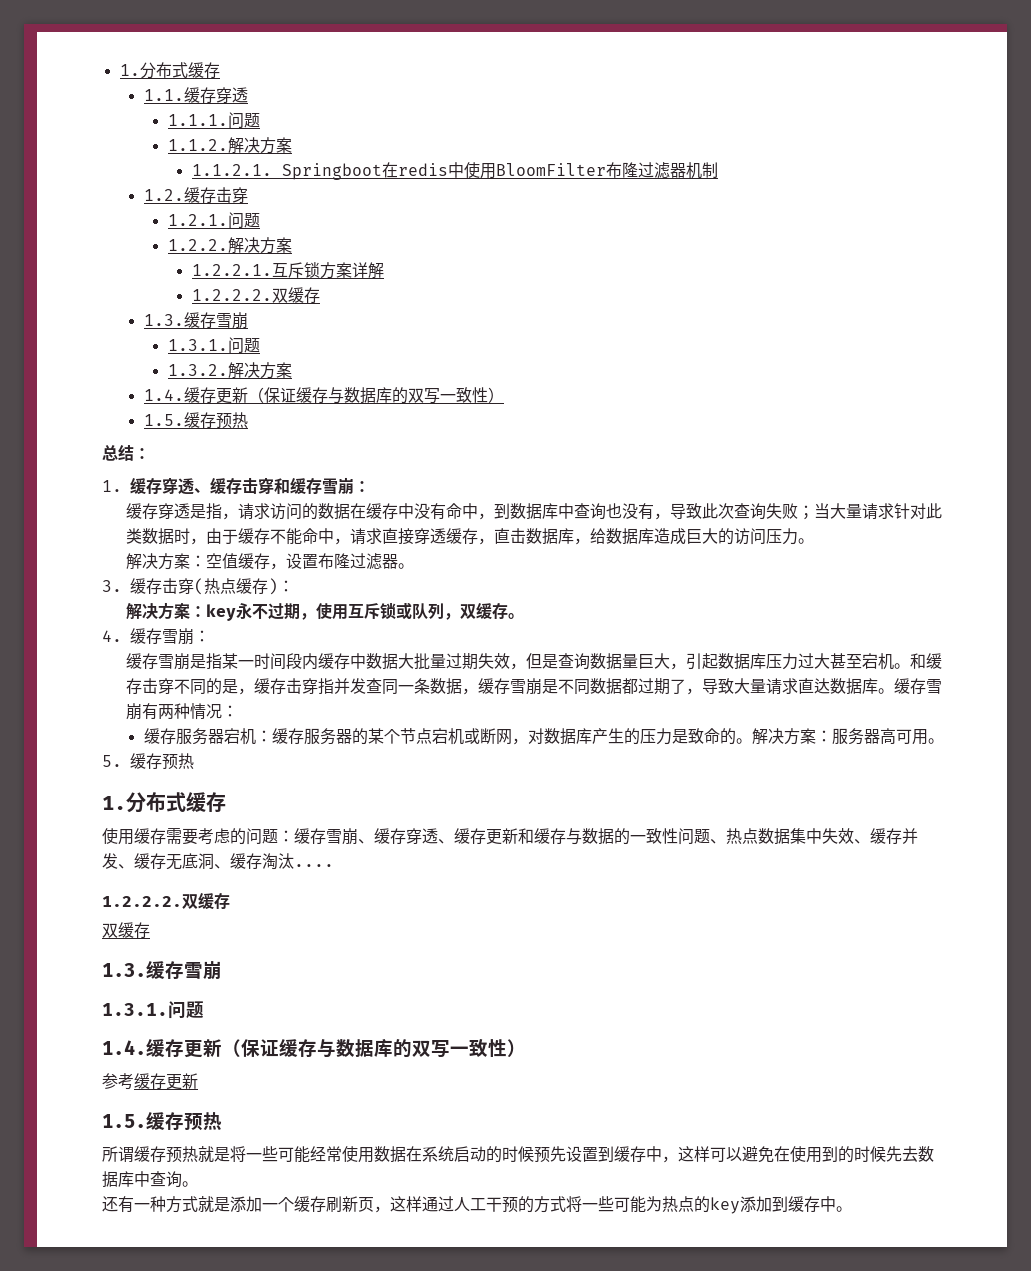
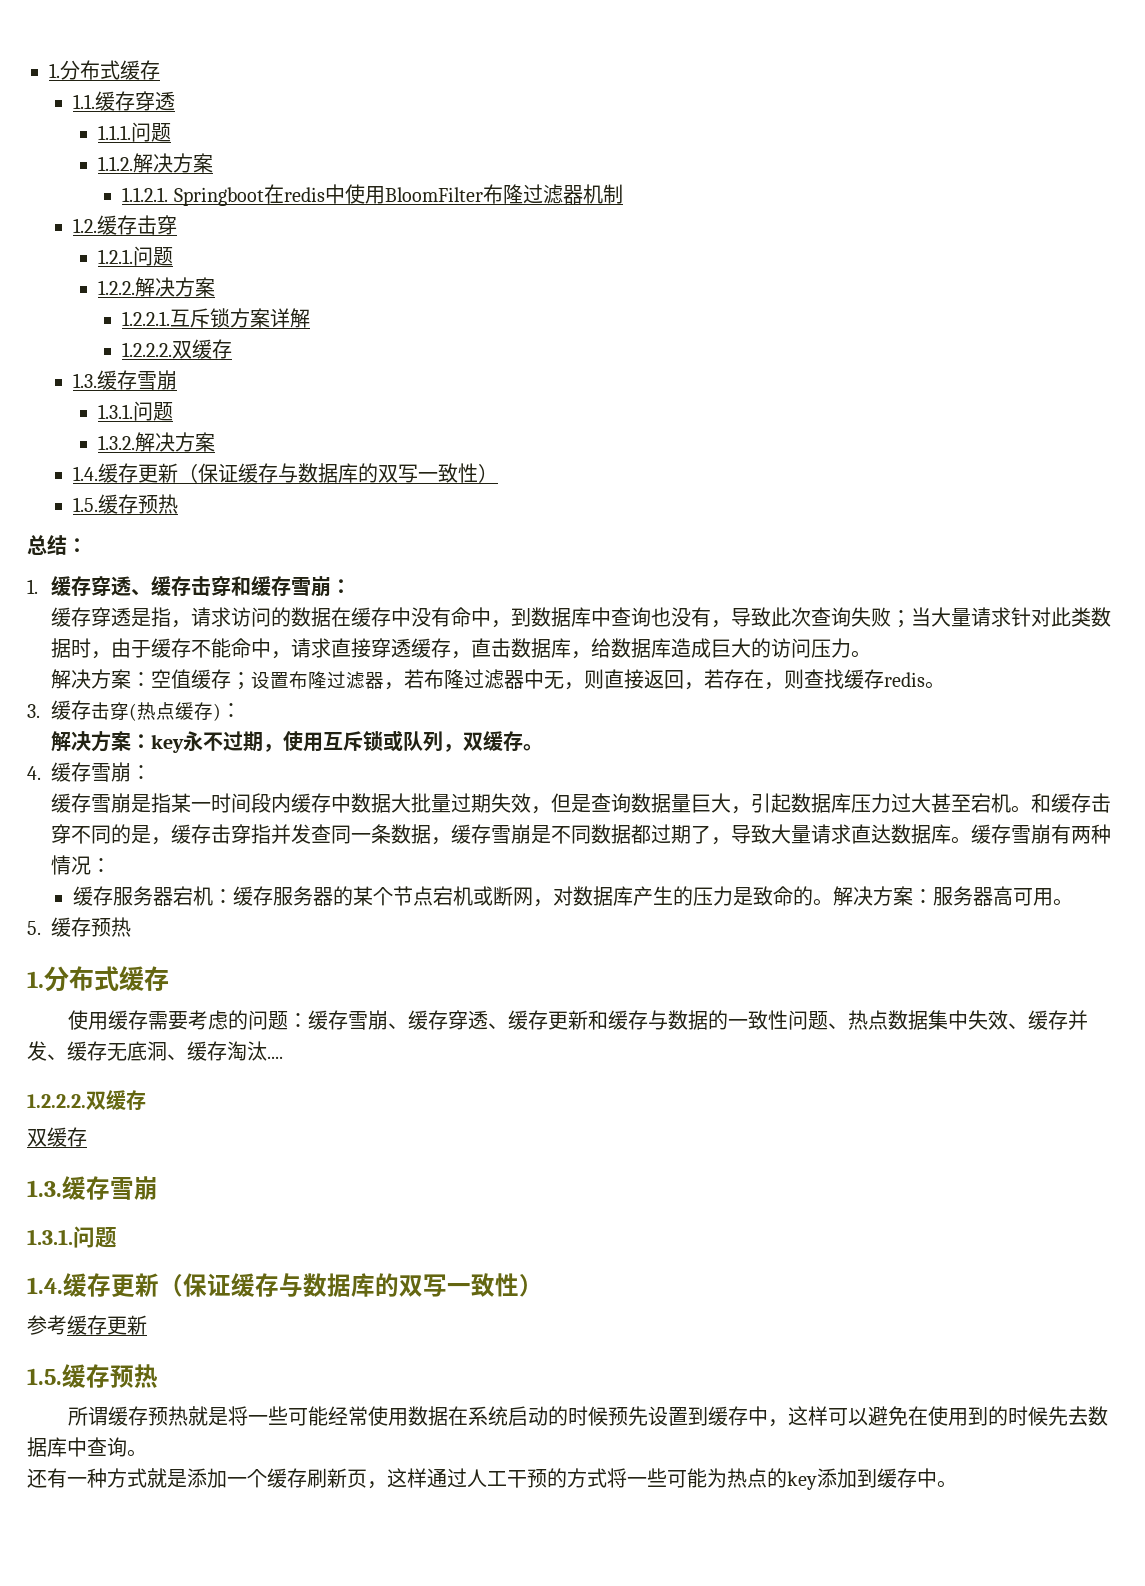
[270,563,287,570] ， -> [231,672,252,690] ；
(399, 561) none -> [384,669,926,690] ，若布隆过滤器中无，则直接返回，若存在，则查找缓存redis

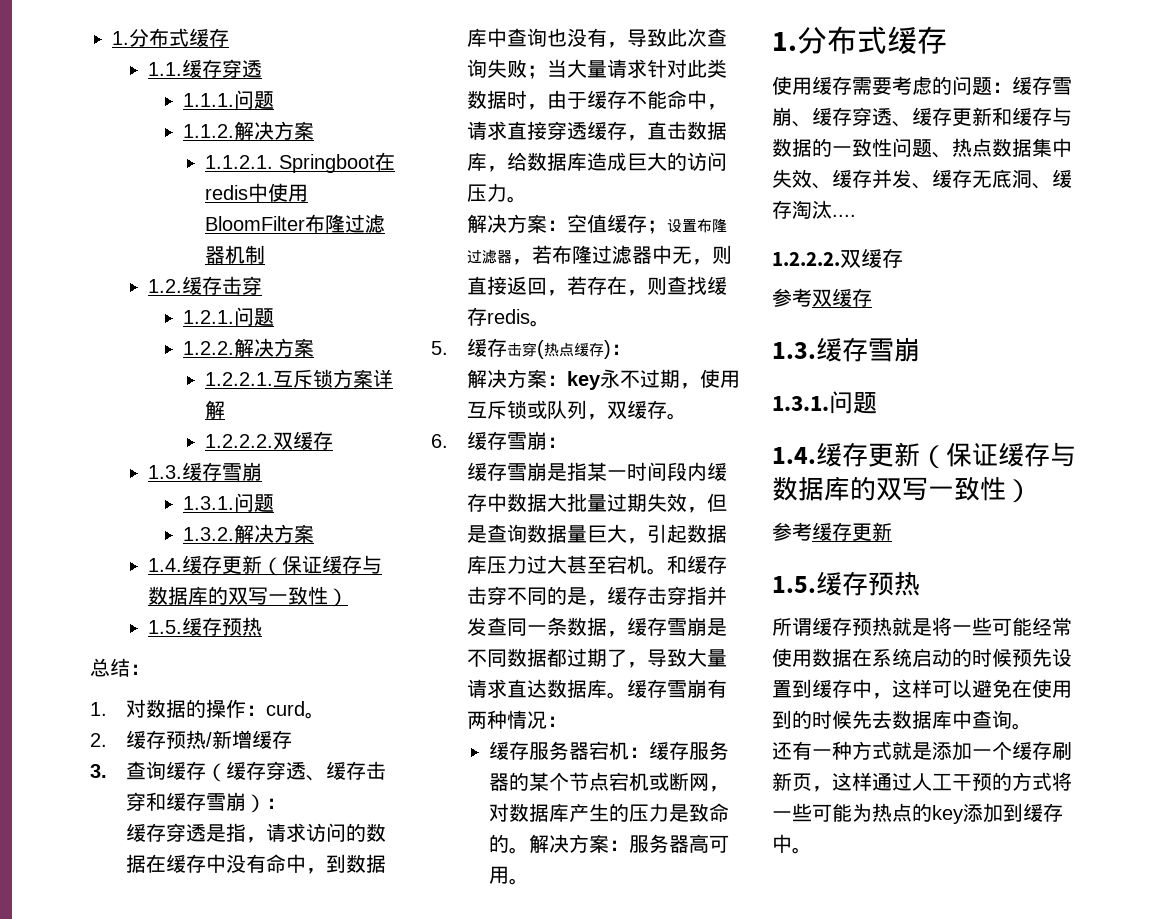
(38, 586) none -> [125,699,325,719] [90,730,292,749] [90,761,226,782] 对数据的操作：curd。 // 2.缓存预热/新增缓存 // 3.查询缓存（
(332, 586) none -> [245,794,266,813] ）
[27,704,40,718] 3. -> [431,341,448,355] 5.
[27,766,41,780] 4. -> [431,434,448,448] 6.
[27,917,132,937] // 5.缓存预热 -> (529, 881) none
(146, 1100) none -> [772,288,812,307] 参考

